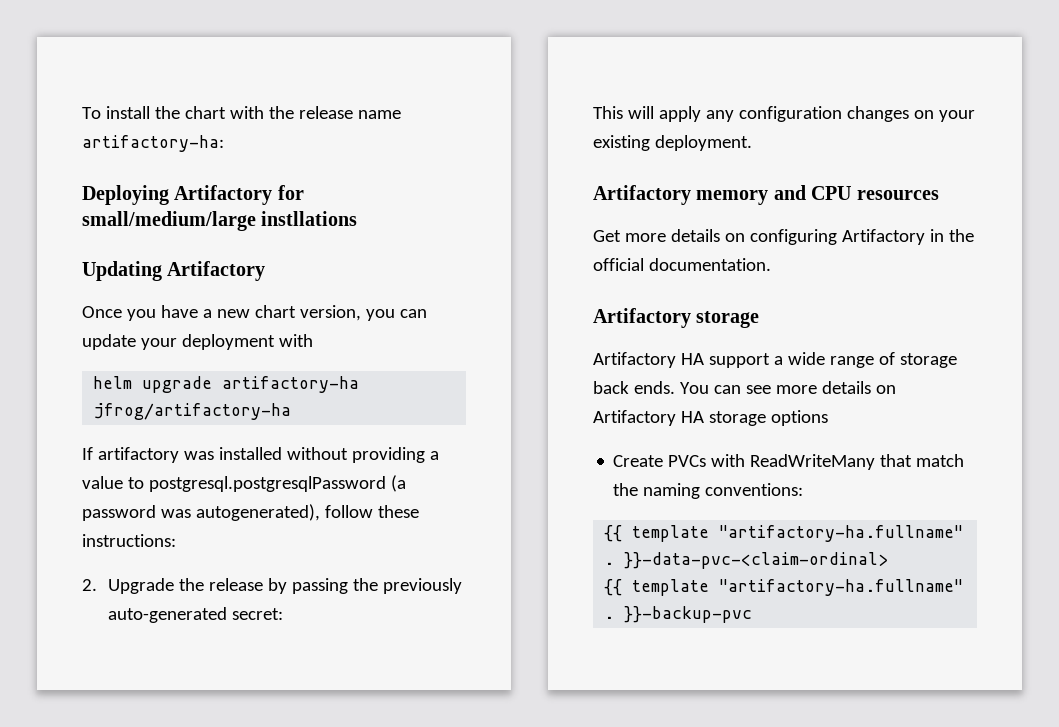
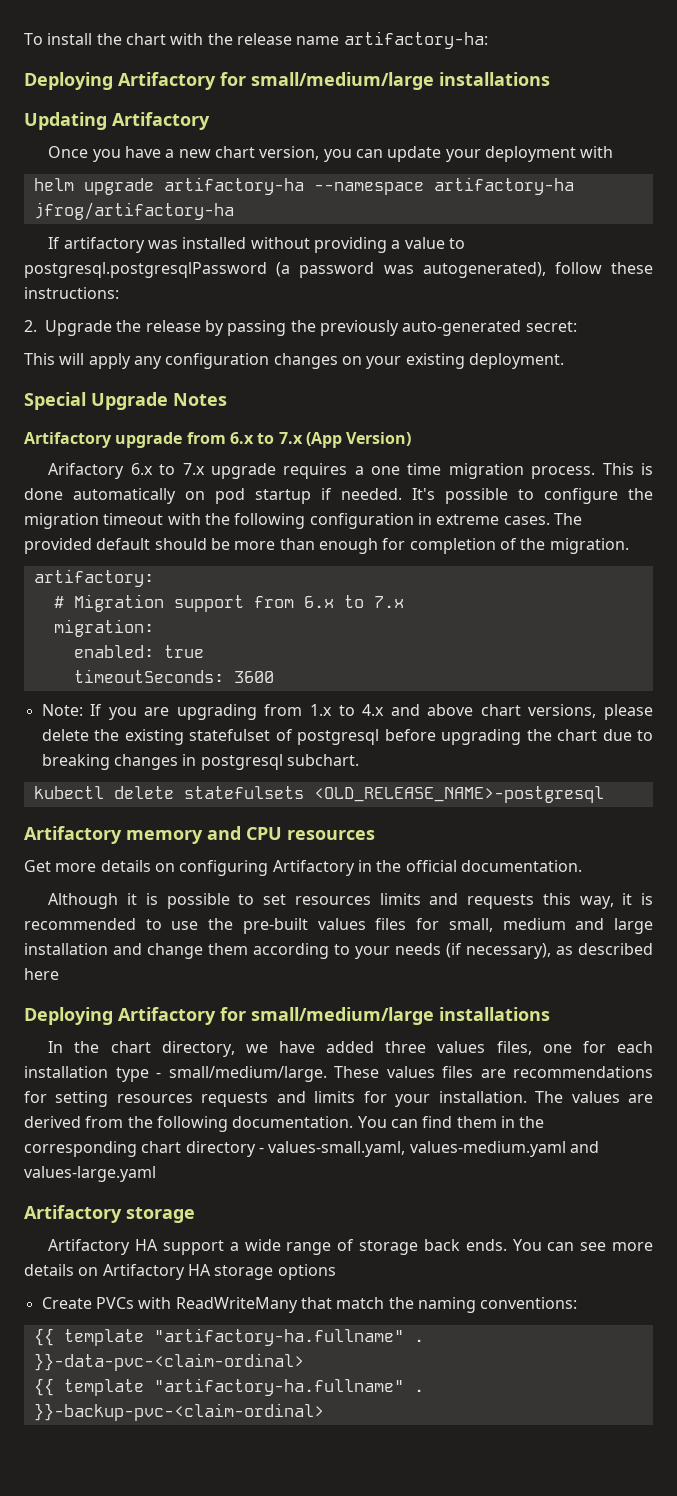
[261,211,358,226] instllations -> [439,72,550,86] installations
(360, 384) none -> [313,177,574,195] --namespace artifactory-ha
(752, 143) none -> [24,392,227,410] [24,432,412,448] [48,463,654,479] [24,488,653,504] [24,513,582,529] [24,538,629,554] [33,569,154,587] [53,594,404,612] [53,619,154,637] [73,645,204,658] [73,669,274,683] [41,704,654,720] [41,729,653,745] [41,754,359,770] [33,786,604,803] // Special Upgrade Notes // Artifactory upgrade from 6.x to 7.x (App Version) // Arifactory 6.x to 7.x upgrade requires a one time migration process. This is done automatically on pod startup if needed. It's possible to configure the migration timeout with the following configuration in extreme cases. The provided default should be more than enough for completion of the migration. // artifactory: // # Migration support from 6.x to 7.x // migration: // enabled: true // timeoutSeconds: 3600 // Note: If you are upgrading from 1.x to 4.x and above chart versions, please delete the existing statefulset of postgresql before upgrading the chart due to breaking changes in postgresql subchart. // kubectl delete statefulsets <OLD_RELEASE_NAME>-postgresql
(771, 264) none -> [48,893,653,909] [24,918,654,934] [24,943,653,959] [24,968,59,980] [24,1007,550,1025] [48,1041,654,1057] [24,1066,653,1082] [24,1091,653,1107] [24,1116,545,1132] [24,1141,599,1157] [24,1166,156,1182] // Although it is possible to set resources limits and requests this way, it is recommended to use the pre-built values files for small, medium and large installation and change them according to your needs (if necessary), as described here // Deploying Artifactory for small/medium/large installations // In the chart directory, we have added three values files, one for each installation type - small/medium/large. These values files are recommendations for setting resources requests and limits for your installation. The values are derived from the following documentation. You can find them in the corresponding chart directory - values-small.yaml, values-medium.yaml and values-large.yaml
[624,606,753,623] }}-backup-pvc -> [33,1403,324,1421] }}-backup-pvc-<claim-ordinal>

